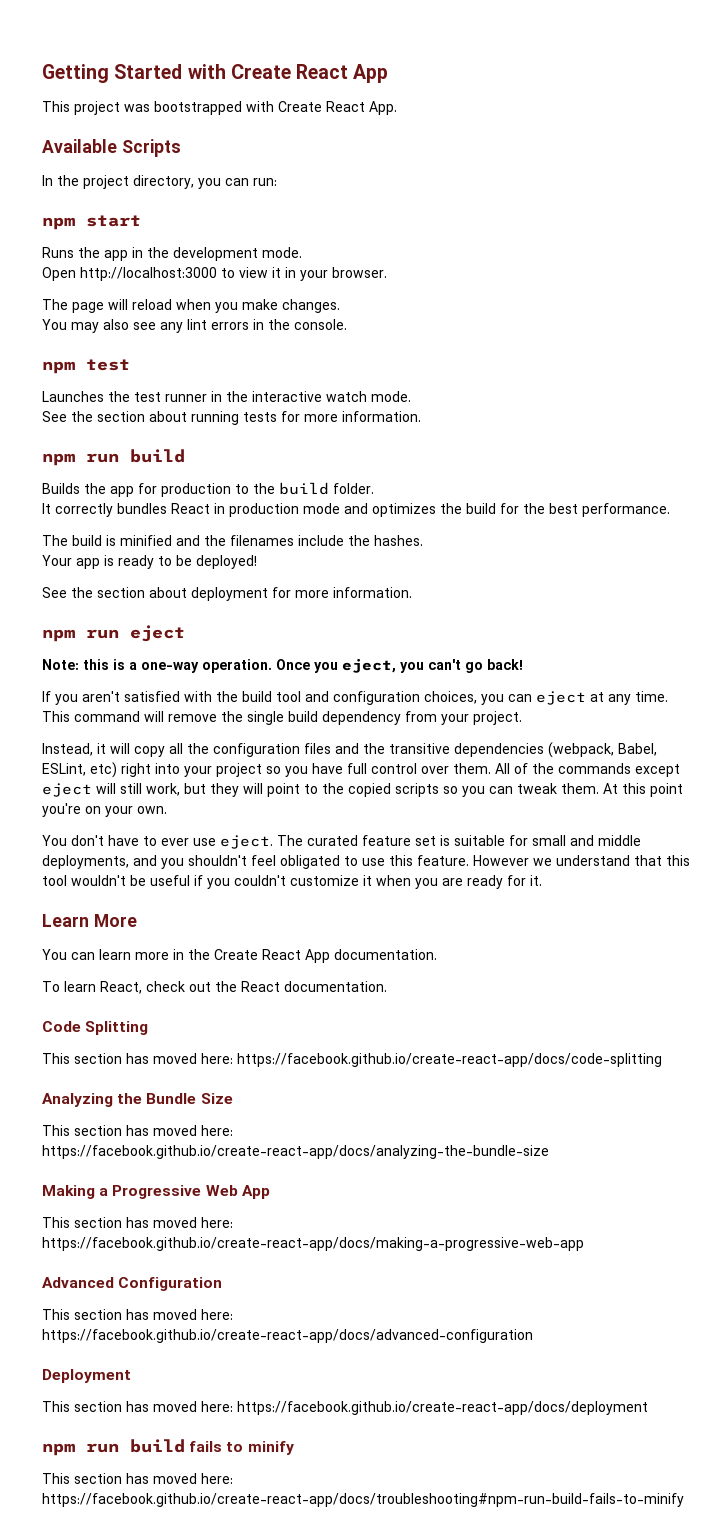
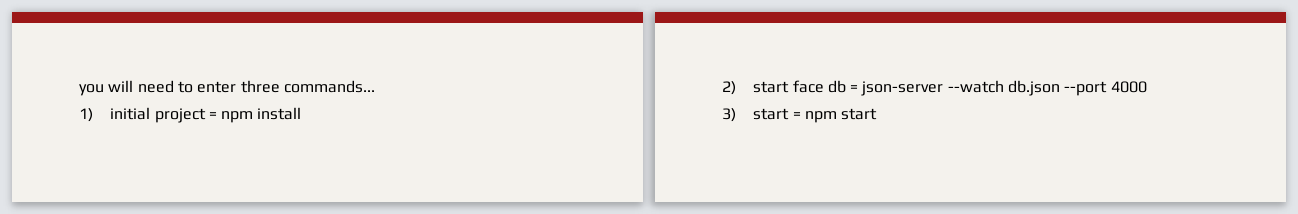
[42,64,389,83] [42,101,397,115] [42,139,181,157] [42,175,277,189] [42,215,141,230] [42,247,302,261] [42,267,387,281] [42,299,340,313] [42,319,347,333] [42,359,130,374] [42,391,411,402] [42,411,421,425] [42,449,185,466] [42,482,374,497] [42,503,670,517] [42,535,423,546] [42,555,257,569] [42,587,412,601] [42,625,185,642] [42,658,523,673] [42,691,668,705] [42,711,522,725] [42,742,657,758] [42,762,680,778] [42,783,683,797] [42,803,167,817] [42,835,641,849] [42,855,690,869] [42,875,542,889] [42,914,137,927] [42,949,437,963] [42,981,387,994] [42,1021,149,1035] [42,1053,662,1067] [42,1093,233,1107] [42,1125,233,1136] [42,1145,549,1159] [42,1185,270,1199] [42,1217,233,1228] [42,1237,584,1251] [42,1277,223,1291] [42,1309,233,1320] [42,1329,533,1343] [42,1369,131,1383] [42,1401,648,1415] [42,1439,294,1456] [42,1473,233,1484] [42,1493,684,1507] Getting Started with Create React App // This project was bootstrapped with Create React App. // Available Scripts // In the project directory, you can run: // npm start // Runs the app in the development mode. // Open http://localhost:3000 to view it in your browser. // The page will reload when you make changes. // You may also see any lint errors in the console. // npm test // Launches the test runner in the interactive watch mode. // See the section about running tests for more information. // npm run build // Builds the app for production to the build folder. // It correctly bundles React in production mode and optimizes the build for the best performance. // The build is minified and the filenames include the hashes. // Your app is ready to be deployed! // See the section about deployment for more information. // npm run eject // Note: this is a one-way operation. Once you eject, you can't go back! // If you aren't satisfied with the build tool and configuration choices, you can eject at any time. This command will remove the single build dependency from your project. // Instead, it will copy all the configuration files and the transitive dependencies (webpack, Babel, ESLint, etc) right into your project so you have full control over them. All of the commands except eject will still work, but they will point to the copied scripts so you can tweak them. At this point you're on your own. // You don't have to ever use eject. The curated feature set is suitable for small and middle deployments, and you shouldn't feel obligated to use this feature. However we understand that this tool wouldn't be useful if you couldn't customize it when you are ready for it. // Learn More // You can learn more in the Create React App documentation. // To learn React, check out the React documentation. // Code Splitting // This section has moved here: https://facebook.github.io/create-react-app/docs/code-splitting // Analyzing the Bundle Size // This section has moved here: https://facebook.github.io/create-react-app/docs/analyzing-the-bundle-size // Making a Progressive Web App // This section has moved here: https://facebook.github.io/create-react-app/docs/making-a-progressive-web-app // Advanced Configuration // This section has moved here: https://facebook.github.io/create-react-app/docs/advanced-configuration // Deployment // This section has moved here: https://facebook.github.io/create-react-app/docs/deployment // npm run build fails to minify // This section has moved here: https://facebook.github.io/create-react-app/docs/troubleshooting#npm-run-build-fails-to-minify -> [79,80,375,96] [79,107,302,123] [722,80,1147,96] [722,108,878,123] you will need to enter three commands... // 1) initial project = npm install // 2) start face db = json-server --watch db.json --port 4000 // 3) start = npm start

